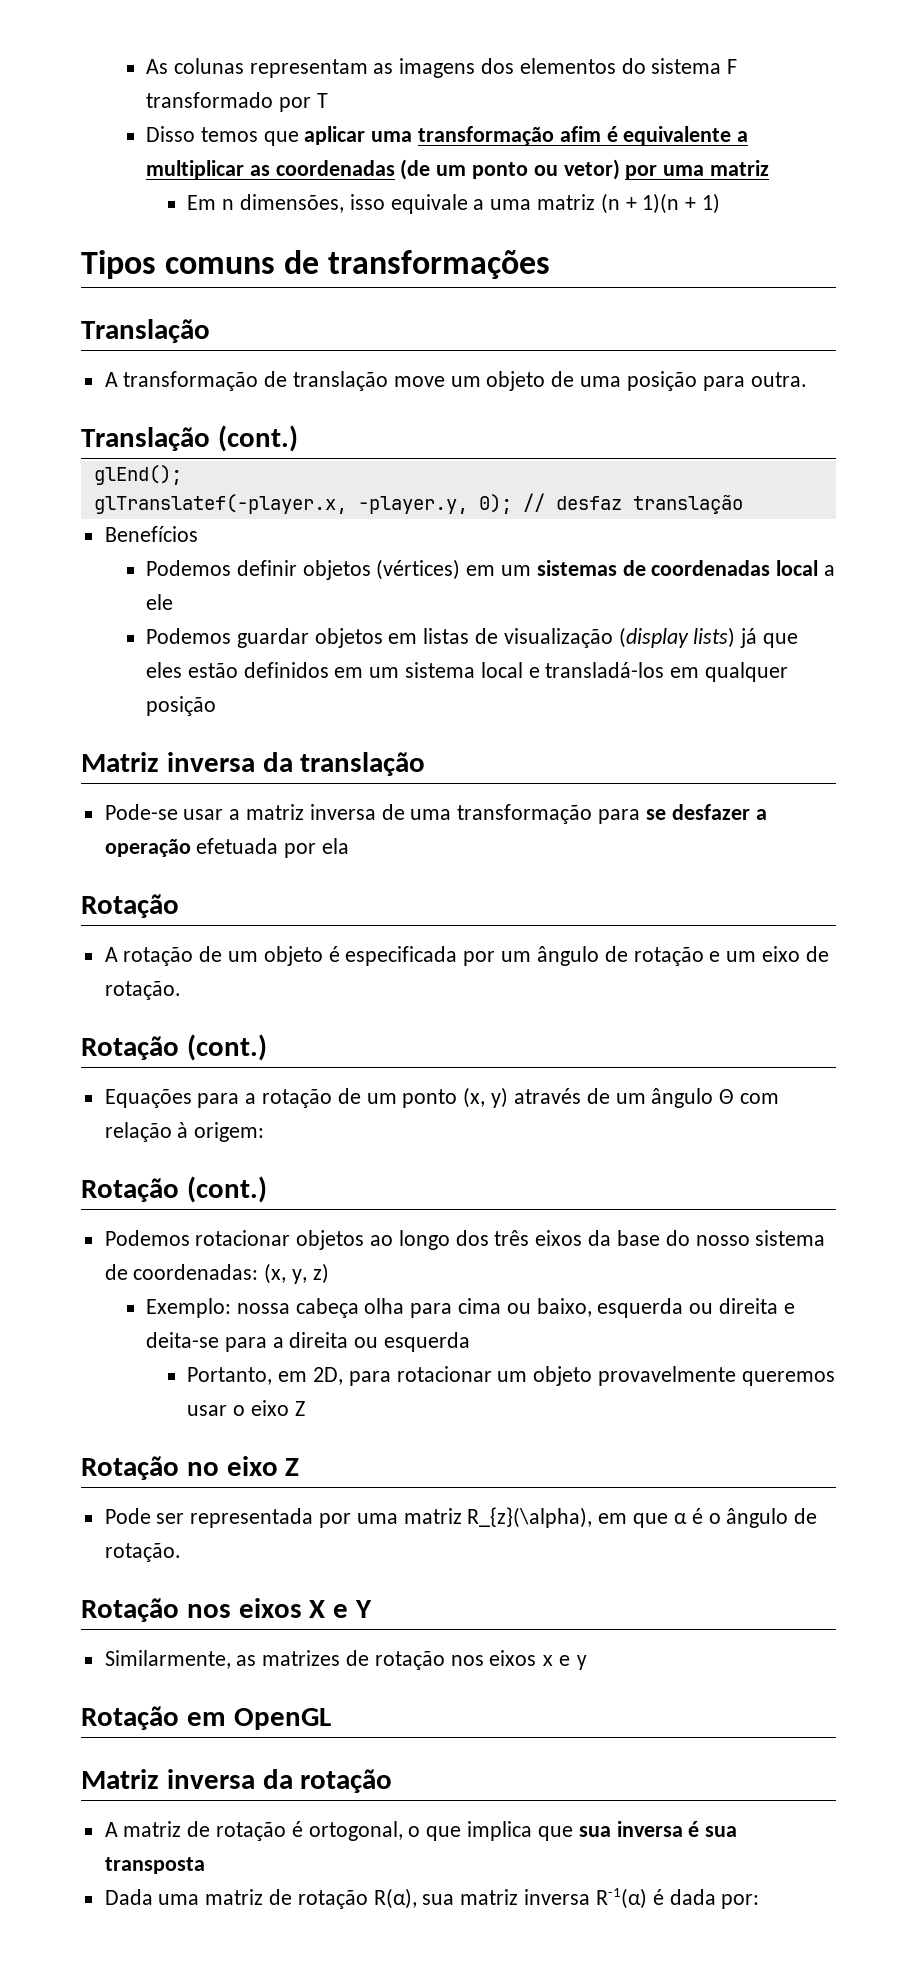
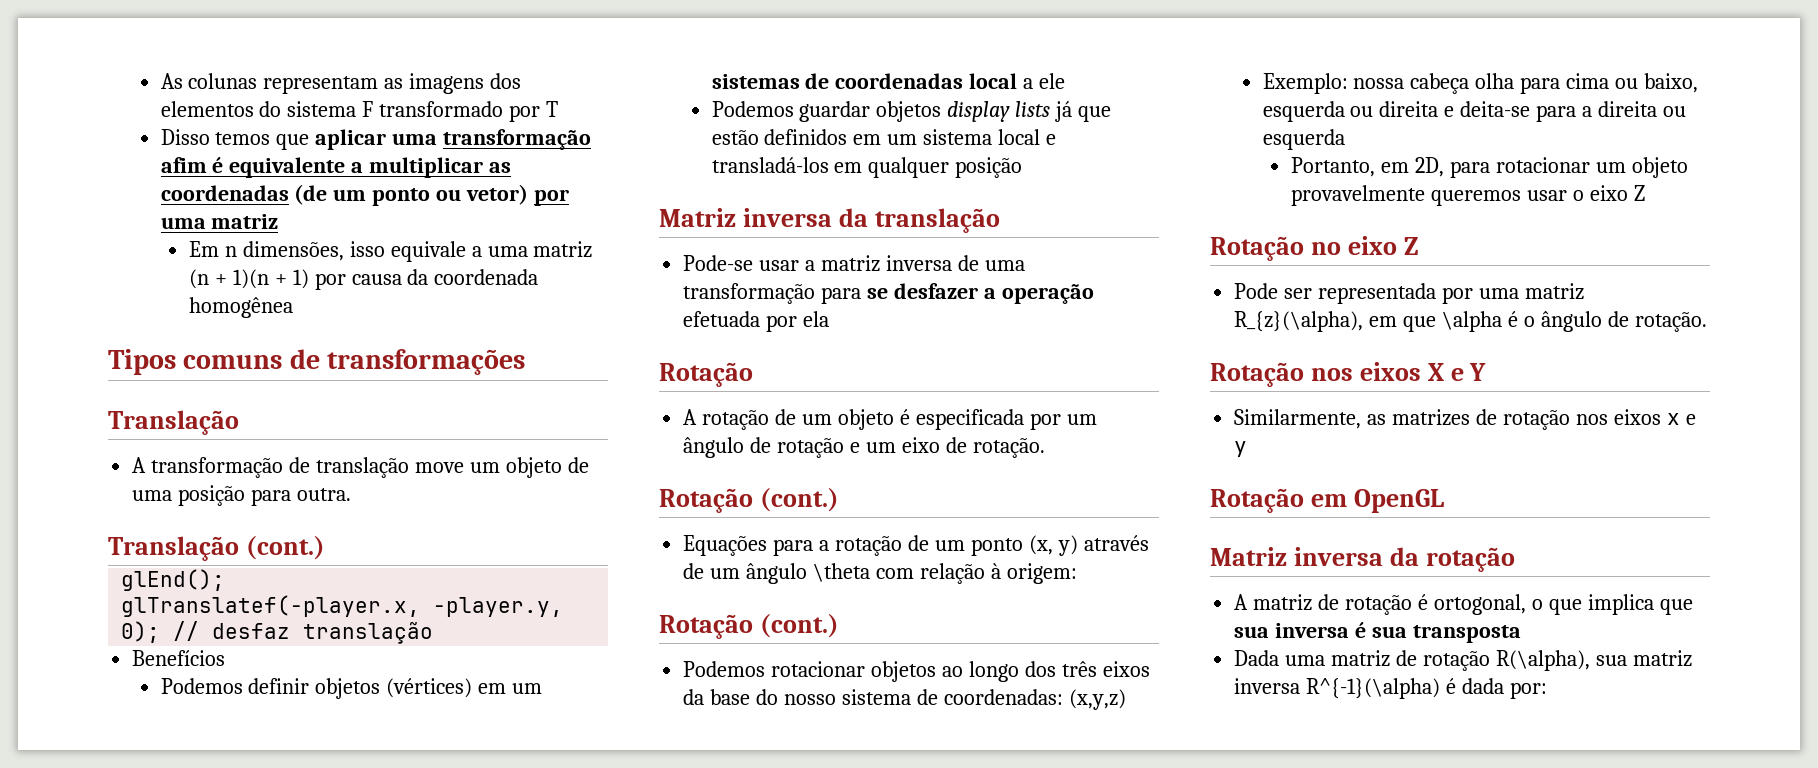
(720, 203) none -> [314,269,539,290] [188,297,293,318] por causa da coordenada homogênea
[388,627,736,648] em listas de visualização (display lists) -> [947,101,1051,122] display lists
[145,662,182,678] eles -> (1112, 114) none
[719,1089,735,1104] Θ -> [813,563,871,582] \theta
[264,1263,329,1284] (x, y, z) -> [1068,689,1126,710] (x,y,z)
[673,1513,687,1524] α -> [1442,311,1503,332] \alpha
[373,1888,417,1909] R(α), -> [1495,650,1590,671] R(\alpha),
[595,1888,647,1909] R-1(α) -> [1306,678,1441,699] R^{-1}(\alpha)

